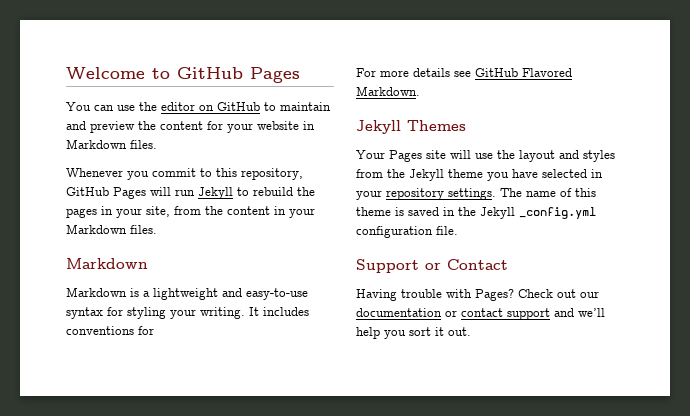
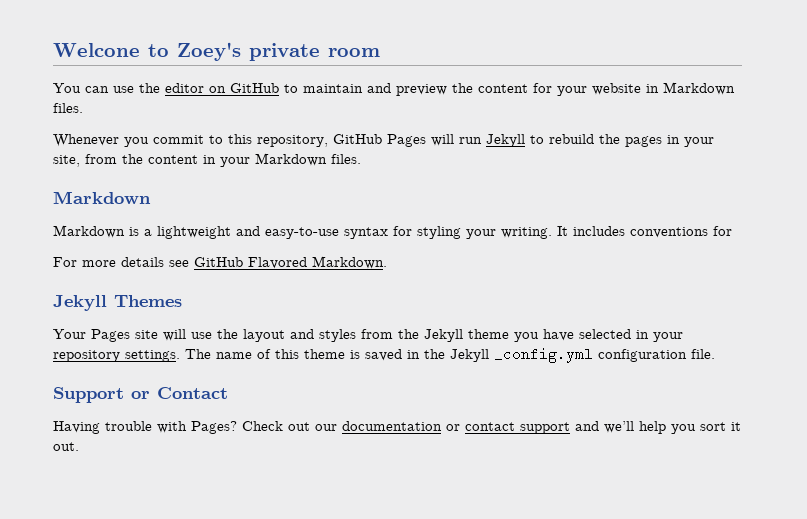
[66,67,300,83] Welcome to GitHub Pages -> [53,42,380,61] Welcone to Zoey's private room

